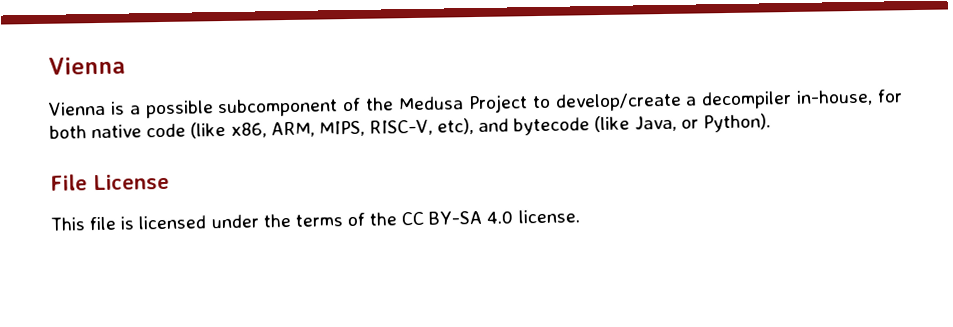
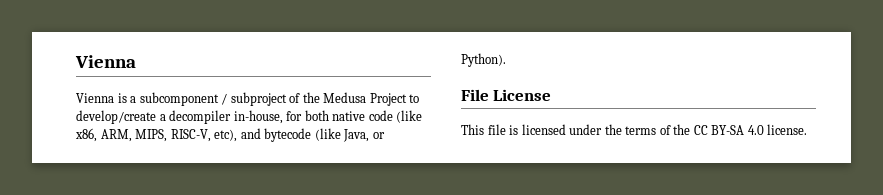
[144,98,339,119] possible subcomponent -> [139,92,287,106] subcomponent / subproject

